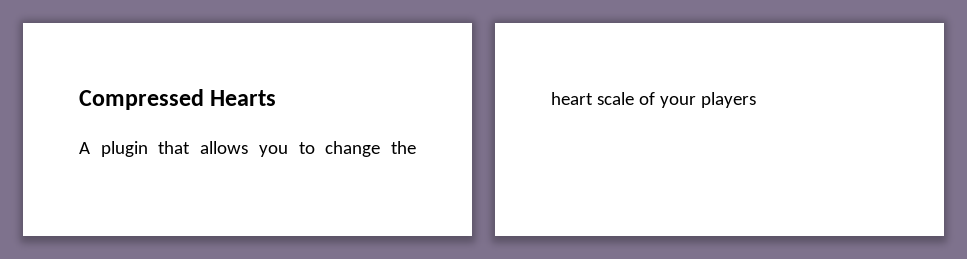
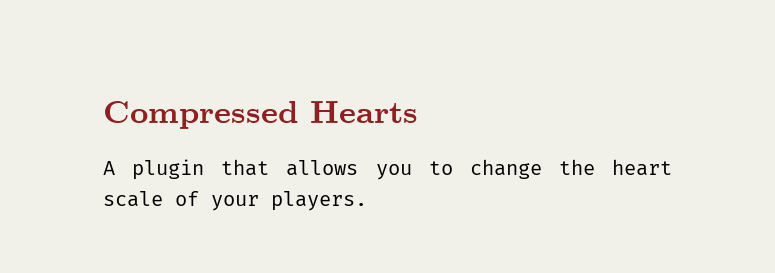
[700,92,756,108] players -> [271,191,367,211] players.

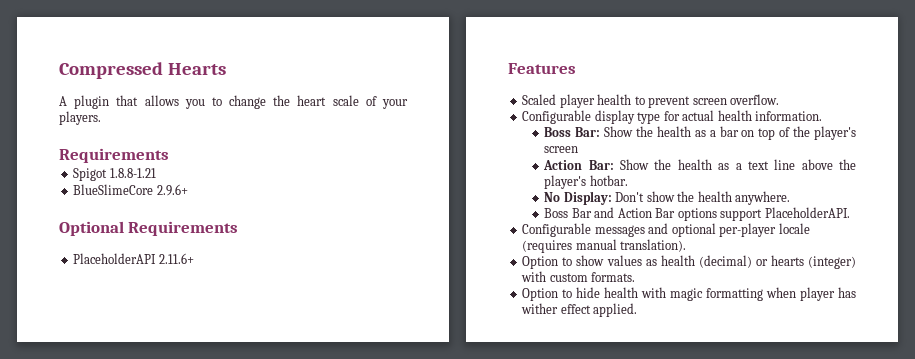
(367, 201) none -> [59,148,169,163] [73,168,156,181] [73,184,188,196] [59,221,239,236] [73,253,194,264] [508,63,576,74] [522,94,780,108] [522,110,823,124] [544,126,856,140] [544,146,579,153] [543,159,856,170] [544,175,628,189] [544,191,791,205] [544,207,850,221] [522,223,810,237] [522,239,687,253] [522,255,856,269] [521,271,636,282] [522,287,856,301] [521,303,638,317] // Requirements // Spigot 1.8.8-1.21 // BlueSlimeCore 2.9.6+ // Optional Requirements // PlaceholderAPI 2.11.6+ // Features // Scaled player health to prevent screen overflow. // Configurable display type for actual health information. // Boss Bar: Show the health as a bar on top of the player's screen // Action Bar: Show the health as a text line above the player's hotbar. // No Display: Don't show the health anywhere. // Boss Bar and Action Bar options support PlaceholderAPI. // Configurable messages and optional per-player locale (requires manual translation). // Option to show values as health (decimal) or hearts (integer) with custom formats. // Option to hide health with magic formatting when player has wither effect applied.

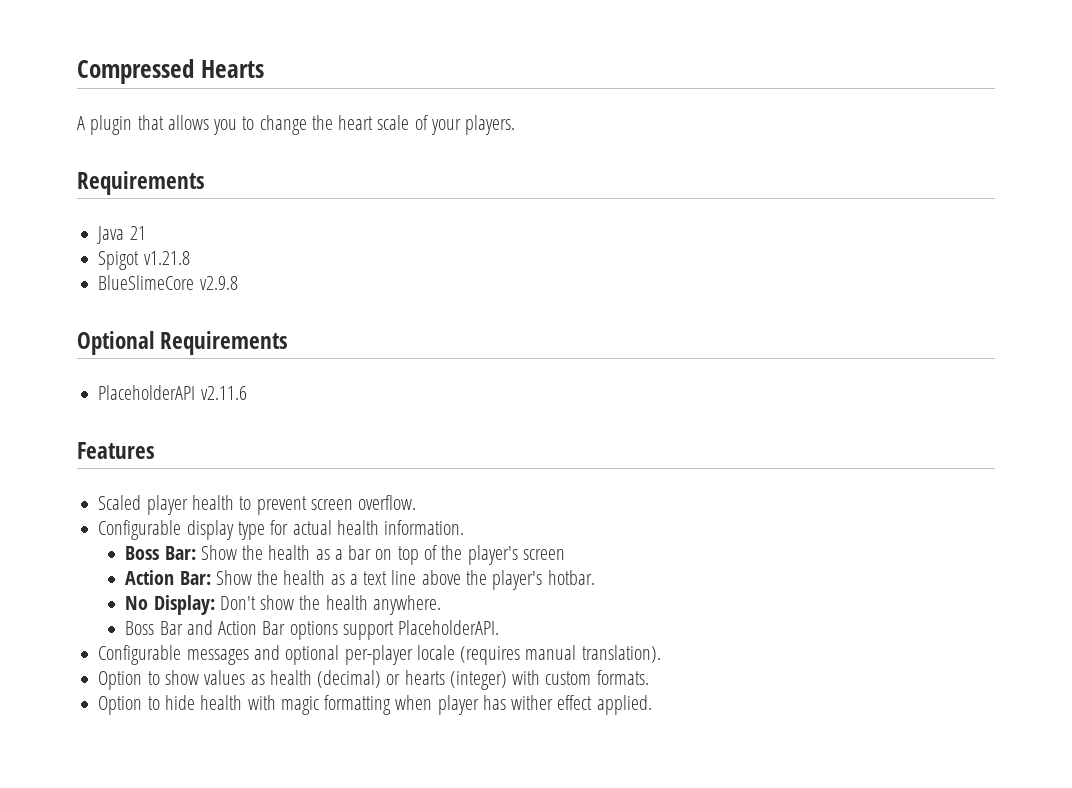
(169, 155) none -> [97,226,146,244] // Java 21
[109,168,156,178] 1.8.8-1.21 -> [143,251,190,265] v1.21.8
[156,184,188,196] 2.9.6+ -> [199,276,238,290] v2.9.8
[158,253,194,264] 2.11.6+ -> [200,386,247,400] v2.11.6

